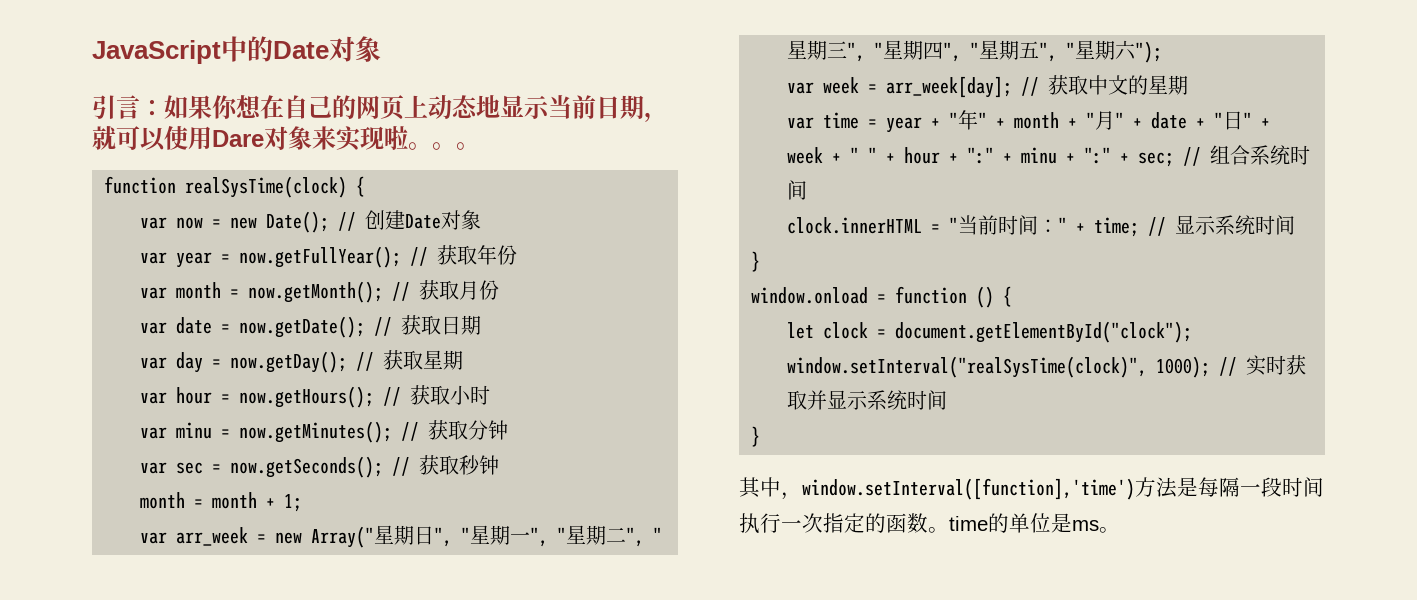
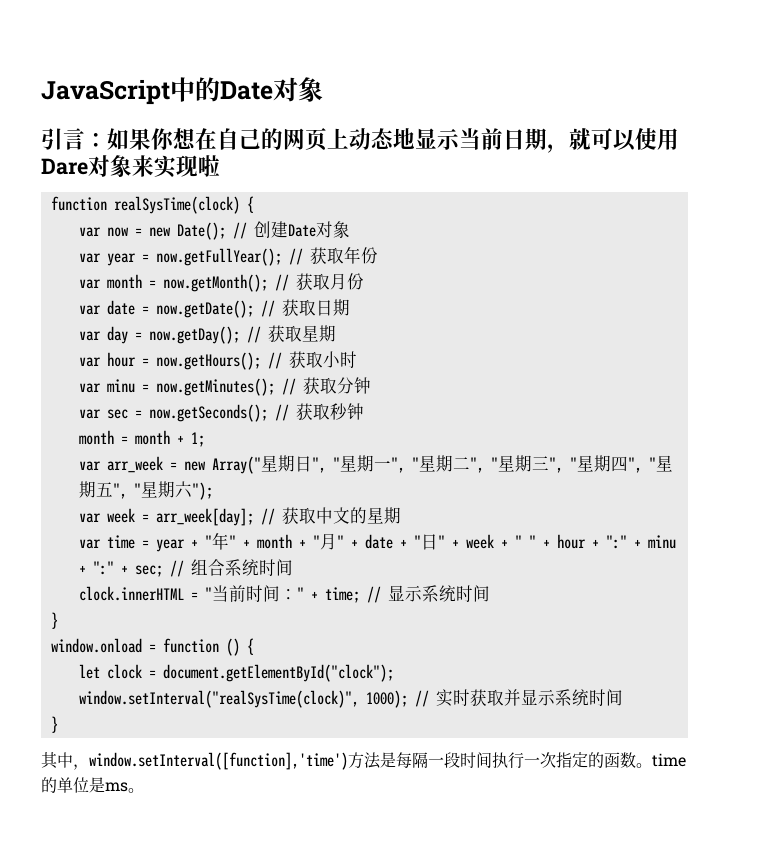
[408,142,480,150] 。。。 -> (220, 166) none

